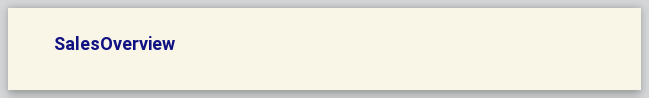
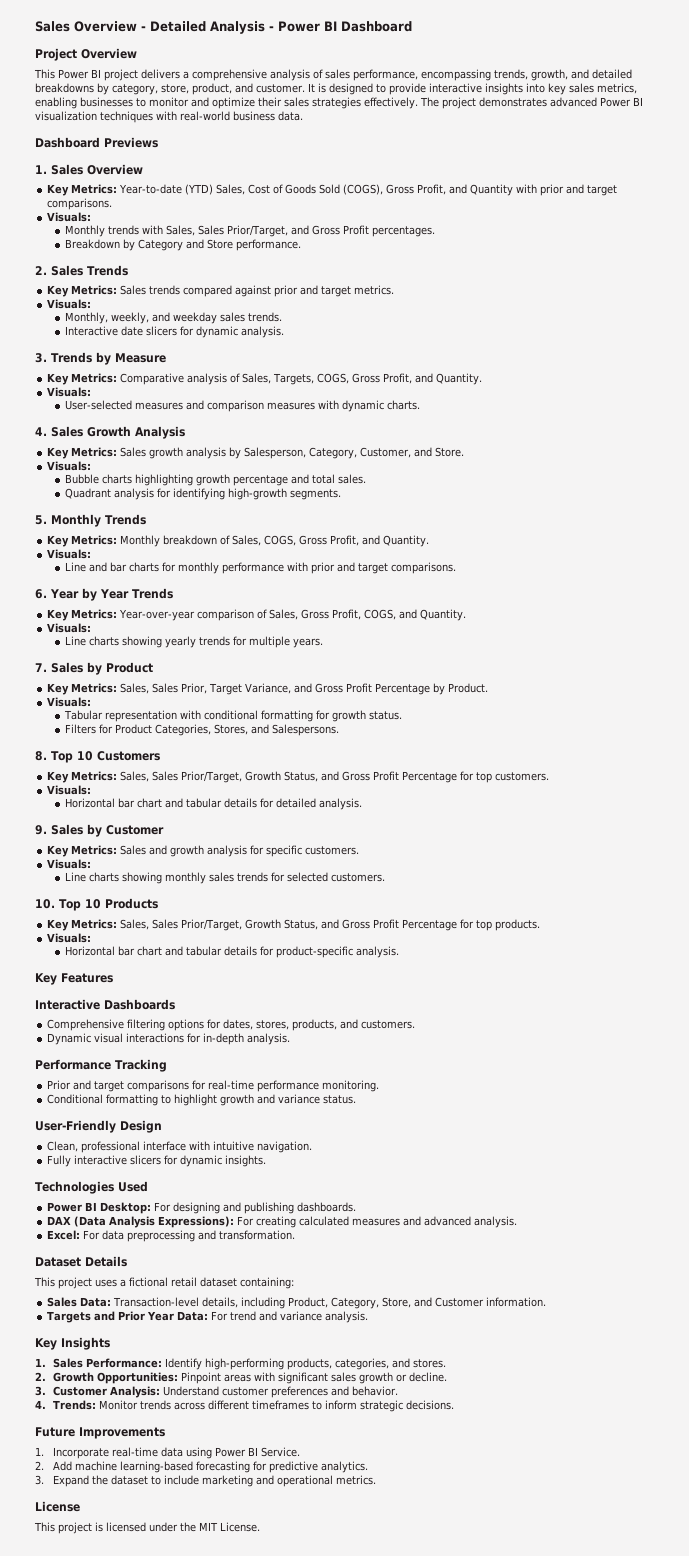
[54,36,175,50] SalesOverview -> [35,21,412,34] [35,48,137,61] [34,69,632,81] [35,83,637,95] [35,97,643,109] [35,111,303,123] [35,137,158,148] [35,164,143,175] [47,184,618,196] [47,198,113,210] [47,212,92,222] [65,225,436,237] [65,239,302,251] [35,265,128,276] [47,285,395,297] [47,299,92,309] [65,312,283,324] [65,326,285,338] [35,352,166,365] [47,373,483,385] [47,387,92,397] [65,400,421,412] [35,426,185,439] [47,447,465,459] [47,461,92,471] [65,474,367,486] [65,488,342,500] [35,514,146,527] [47,535,430,547] [47,549,92,559] [65,562,457,574] [35,588,173,601] [47,609,467,621] [47,623,92,633] [65,636,324,648] [35,662,153,675] [47,683,489,695] [47,697,92,707] [64,710,403,722] [65,724,340,736] [35,751,160,763] [47,771,550,783] [47,785,92,795] [65,798,363,810] [35,824,164,837] [47,845,360,857] [47,859,92,869] [65,872,386,884] [35,898,158,911] [47,919,541,931] [47,933,92,943] [65,946,400,958] [35,973,113,985] [35,999,175,1010] [47,1019,416,1031] [47,1033,291,1045] [35,1059,167,1072] [47,1080,380,1092] [47,1094,357,1106] [35,1120,162,1133] [47,1141,313,1153] [47,1155,267,1167] [35,1181,148,1194] [47,1202,357,1214] [47,1216,518,1228] [47,1230,296,1242] [35,1256,127,1267] [34,1277,294,1289] [47,1297,547,1309] [47,1311,369,1323] [35,1337,110,1350] [35,1358,447,1370] [35,1372,448,1384] [35,1386,399,1398] [35,1400,455,1412] [35,1427,165,1439] [35,1447,301,1459] [35,1461,369,1473] [35,1475,377,1487] [35,1501,80,1512] [34,1522,260,1534] Sales Overview - Detailed Analysis - Power BI Dashboard // Project Overview // This Power BI project delivers a comprehensive analysis of sales performance, encompassing trends, growth, and detailed breakdowns by category, store, product, and customer. It is designed to provide interactive insights into key sales metrics, enabling businesses to monitor and optimize their sales strategies effectively. The project demonstrates advanced Power BI visualization techniques with real-world business data. // Dashboard Previews // 1. Sales Overview // Key Metrics: Year-to-date (YTD) Sales, Cost of Goods Sold (COGS), Gross Profit, and Quantity with prior and target comparisons. // Visuals: // Monthly trends with Sales, Sales Prior/Target, and Gross Profit percentages. // Breakdown by Category and Store performance. // 2. Sales Trends // Key Metrics: Sales trends compared against prior and target metrics. // Visuals: // Monthly, weekly, and weekday sales trends. // Interactive date slicers for dynamic analysis. // 3. Trends by Measure // Key Metrics: Comparative analysis of Sales, Targets, COGS, Gross Profit, and Quantity. // Visuals: // User-selected measures and comparison measures with dynamic charts. // 4. Sales Growth Analysis // Key Metrics: Sales growth analysis by Salesperson, Category, Customer, and Store. // Visuals: // Bubble charts highlighting growth percentage and total sales. // Quadrant analysis for identifying high-growth segments. // 5. Monthly Trends // Key Metrics: Monthly breakdown of Sales, COGS, Gross Profit, and Quantity. // Visuals: // Line and bar charts for monthly performance with prior and target comparisons. // 6. Year by Year Trends // Key Metrics: Year-over-year comparison of Sales, Gross Profit, COGS, and Quantity. // Visuals: // Line charts showing yearly trends for multiple years. // 7. Sales by Product // Key Metrics: Sales, Sales Prior, Target Variance, and Gross Profit Percentage by Product. // Visuals: // Tabular representation with conditional formatting for growth status. // Filters for Product Categories, Stores, and Salespersons. // 8. Top 10 Customers // Key Metrics: Sales, Sales Prior/Target, Growth Status, and Gross Profit Percentage for top customers. // Visuals: // Horizontal bar chart and tabular details for detailed analysis. // 9. Sales by Customer // Key Metrics: Sales and growth analysis for specific customers. // Visuals: // Line charts showing monthly sales trends for selected customers. // 10. Top 10 Products // Key Metrics: Sales, Sales Prior/Target, Growth Status, and Gross Profit Percentage for top products. // Visuals: // Horizontal bar chart and tabular details for product-specific analysis. // Key Features // Interactive Dashboards // Comprehensive filtering options for dates, stores, products, and customers. // Dynamic visual interactions for in-depth analysis. // Performance Tracking // Prior and target comparisons for real-time performance monitoring. // Conditional formatting to highlight growth and variance status. // User-Friendly Design // Clean, professional interface with intuitive navigation. // Fully interactive slicers for dynamic insights. // Technologies Used // Power BI Desktop: For designing and publishing dashboards. // DAX (Data Analysis Expressions): For creating calculated measures and advanced analysis. // Excel: For data preprocessing and transformation. // Dataset Details // This project uses a fictional retail dataset containing: // Sales Data: Transaction-level details, including Product, Category, Store, and Customer information. // Targets and Prior Year Data: For trend and variance analysis. // Key Insights // 1. Sales Performance: Identify high-performing products, categories, and stores. // 2. Growth Opportunities: Pinpoint areas with significant sales growth or decline. // 3. Customer Analysis: Understand customer preferences and behavior. // 4. Trends: Monitor trends across different timeframes to inform strategic decisions. // Future Improvements // 1. Incorporate real-time data using Power BI Service. // 2. Add machine learning-based forecasting for predictive analytics. // 3. Expand the dataset to include marketing and operational metrics. // License // This project is licensed under the MIT License.

